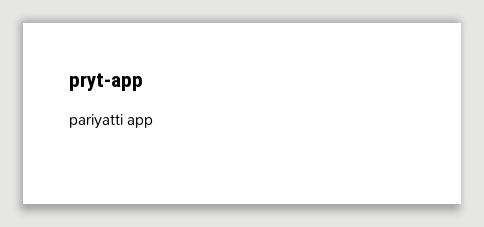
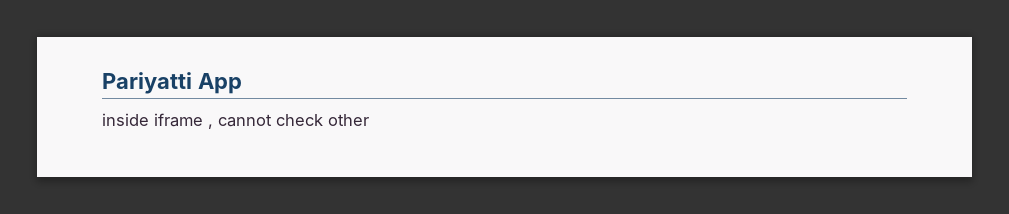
[69,73,143,91] [69,114,154,129] pryt-app // pariyatti app -> [102,72,242,94] [102,113,369,129] Pariyatti App // inside iframe , cannot check other

